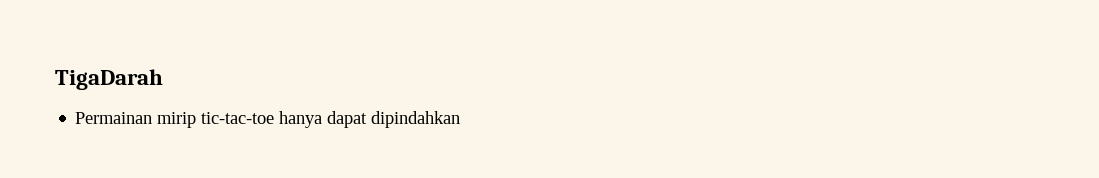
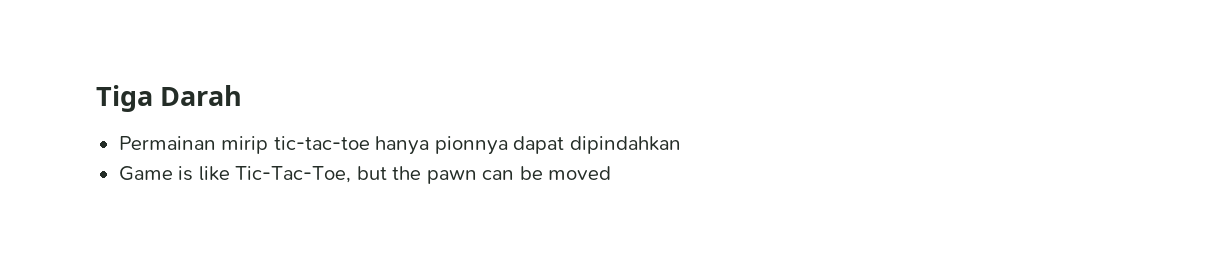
[55,69,163,90] TigaDarah -> [96,85,243,112] Tiga Darah
(323, 119) none -> [434,136,508,155] pionnya
(461, 119) none -> [118,166,612,184] // Game is like Tic-Tac-Toe, but the pawn can be moved

